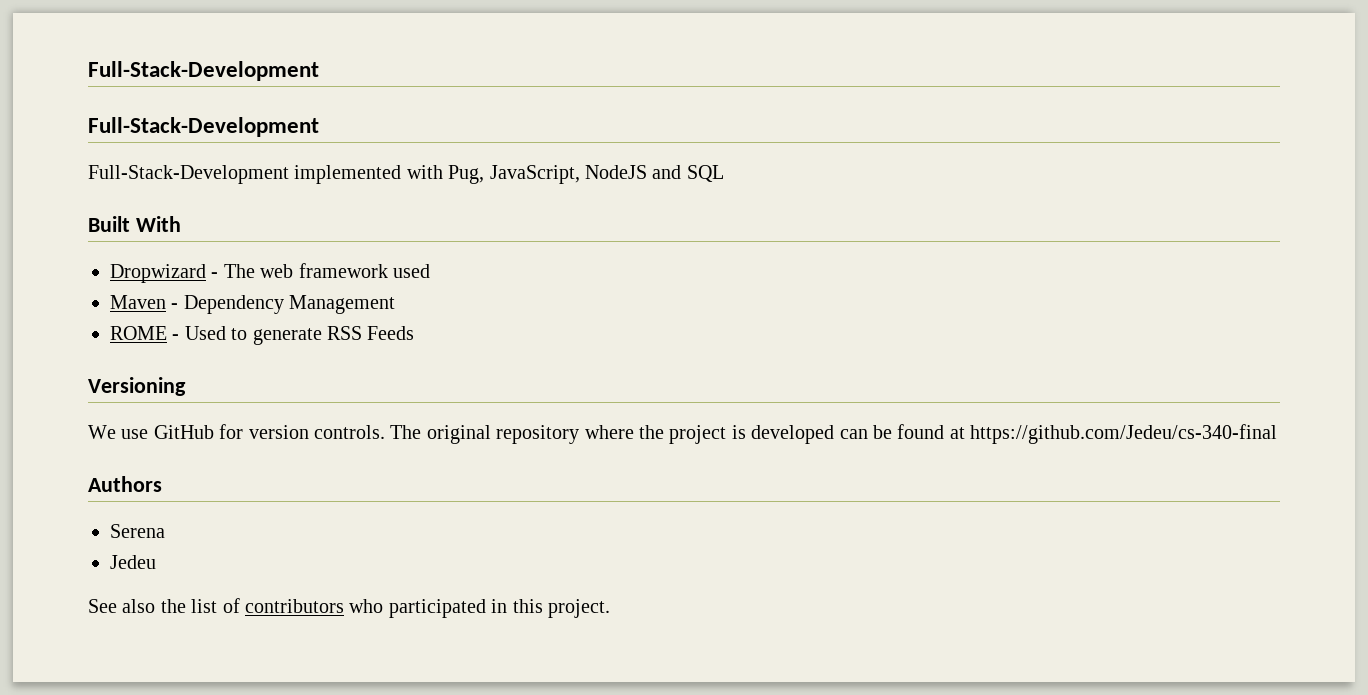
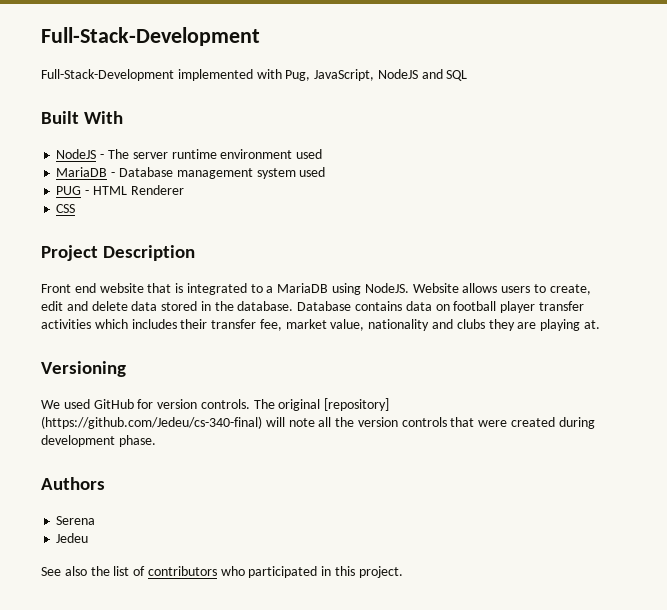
[88,61,319,81] [88,117,319,137] [88,165,289,184] Full-Stack-Development // Full-Stack-Development // Full-Stack-Development -> [41,27,260,46] [41,69,174,81] Full-Stack-Development // Full-Stack-Development
[110,264,206,283] Dropwizard -> [56,149,97,159] NodeJS
[260,263,430,278] [110,295,396,314] [110,326,415,345] web framework used // Maven - Dependency Management // ROME - Used to generate RSS Feeds -> [132,149,323,159] [56,167,326,179] [56,185,184,195] [56,204,76,213] [41,245,196,261] [41,283,591,295] [41,301,584,313] [41,319,600,331] server runtime environment used // MariaDB - Database management system used // PUG - HTML Renderer // CSS // Project Description // Front end website that is integrated to a MariaDB using NodeJS. Website allows users to create, edit and delete data stored in the database. Database contains data on football player transfer activities which includes their transfer fee, market value, nationality and clubs they are playing at.
[121,429,149,439] use -> [63,399,90,409] used
[496,424,1278,444] repository where the project is developed can be found at https://github.com/Jedeu/cs-340-final -> [324,398,390,411] [41,416,595,429] [41,435,156,447] [repository] (https://github.com/Jedeu/cs-340-final) will note all the version controls that were created during development phase.

